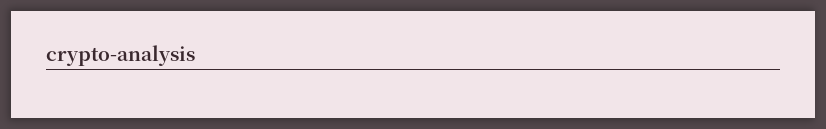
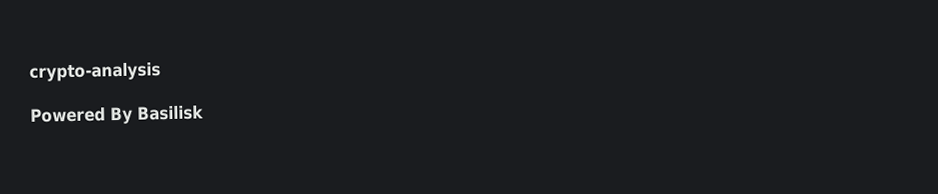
(195, 55) none -> [30,105,204,125] // Powered By Basilisk

